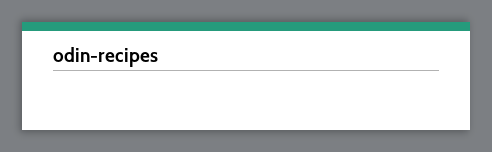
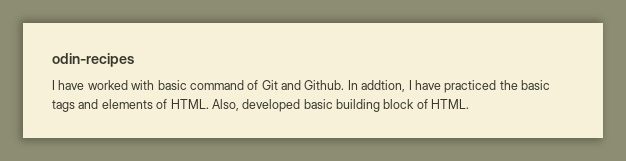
(158, 57) none -> [52,80,550,93] [52,99,470,112] // I have worked with basic command of Git and Github. In addtion, I have practiced the basic tags and elements of HTML. Also, developed basic building block of HTML.

